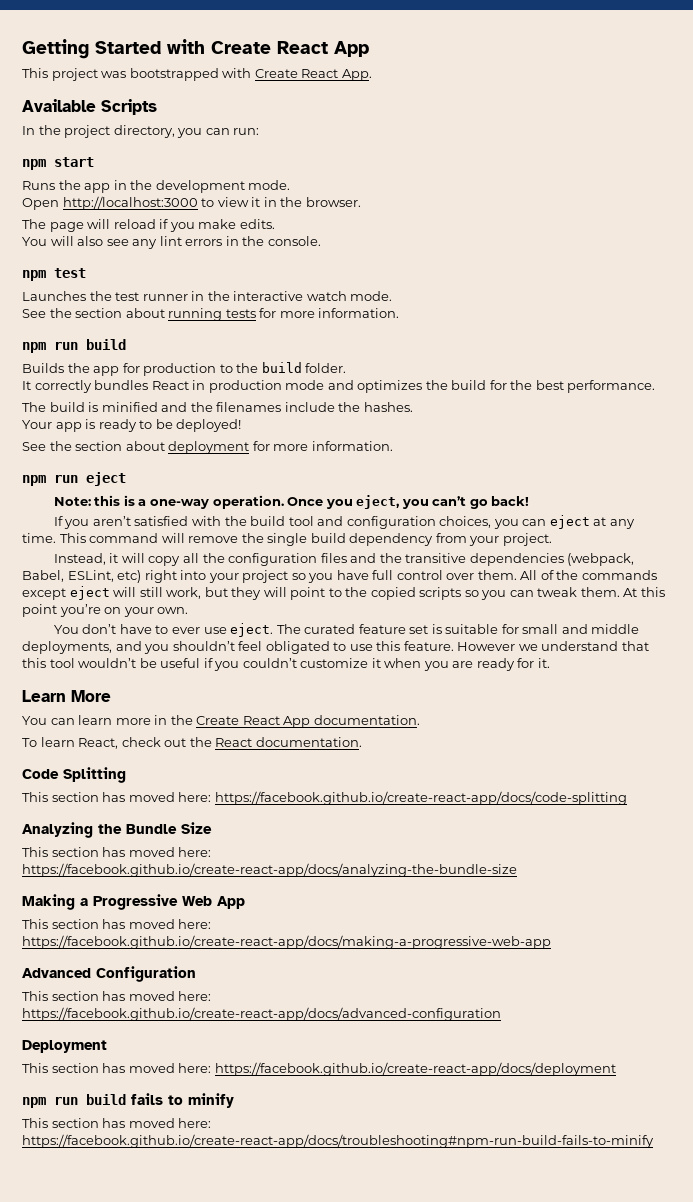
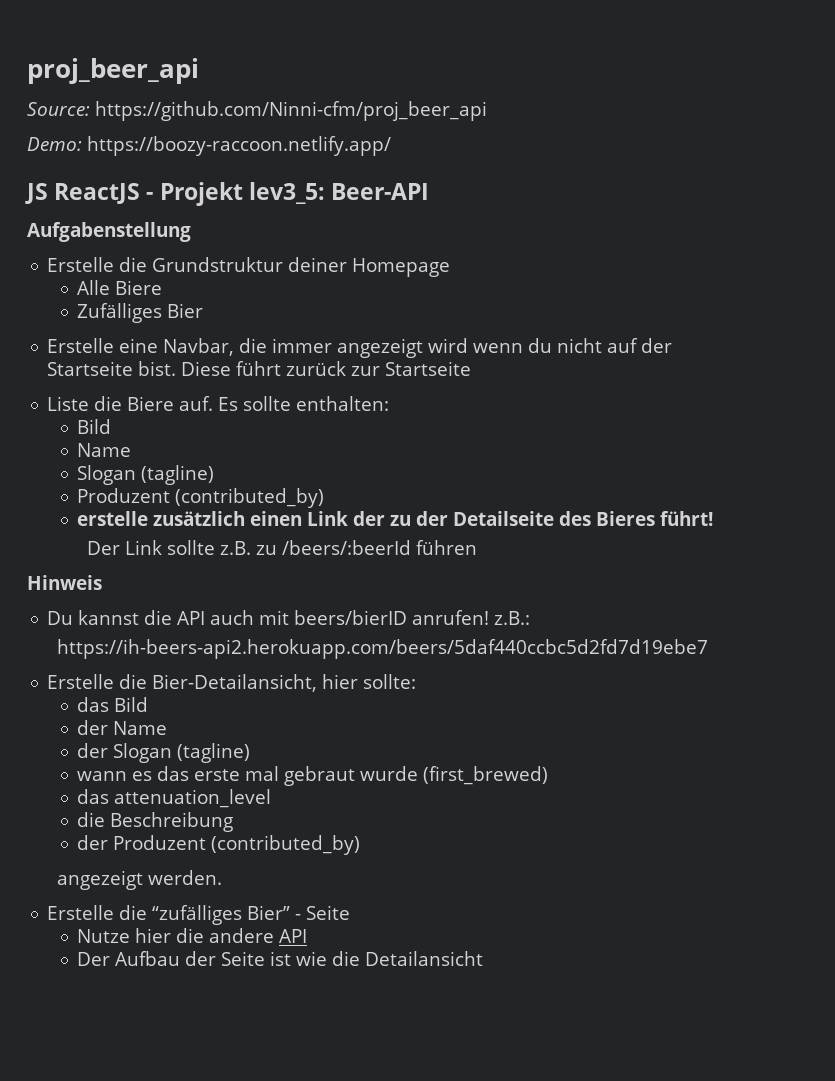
[22,39,369,59] [22,68,372,81] [22,99,157,115] [22,125,260,138] [22,157,94,170] [22,180,291,193] [22,196,361,210] [22,219,275,232] [22,236,321,249] [22,268,86,281] [22,291,393,301] [22,308,400,321] [22,339,126,353] [22,362,347,376] [22,380,656,393] [22,402,413,412] [22,419,242,432] [22,441,393,454] [22,472,126,486] [53,495,530,509] [53,515,635,529] [22,533,552,546] [53,553,635,566] [22,570,657,583] [22,586,665,600] [22,604,189,617] [53,623,640,637] [22,641,649,654] [22,658,550,671] [22,690,111,702] [22,715,420,728] [22,737,362,749] [22,767,126,783] [22,791,627,805] [22,822,212,838] [22,847,212,857] [22,863,517,877] [22,894,245,910] [22,919,212,929] [22,935,551,949] [22,966,196,982] [22,991,212,1001] [22,1007,501,1021] [22,1040,107,1053] [22,1062,616,1076] [22,1093,234,1108] [22,1118,212,1128] [22,1134,654,1148] Getting Started with Create React App // This project was bootstrapped with Create React App. // Available Scripts // In the project directory, you can run: // npm start // Runs the app in the development mode. // Open http://localhost:3000 to view it in the browser. // The page will reload if you make edits. // You will also see any lint errors in the console. // npm test // Launches the test runner in the interactive watch mode. // See the section about running tests for more information. // npm run build // Builds the app for production to the build folder. // It correctly bundles React in production mode and optimizes the build for the best performance. // The build is minified and the filenames include the hashes. // Your app is ready to be deployed! // See the section about deployment for more information. // npm run eject // Note: this is a one-way operation. Once you eject, you can’t go back! // If you aren’t satisfied with the build tool and configuration choices, you can eject at any time. This command will remove the single build dependency from your project. // Instead, it will copy all the configuration files and the transitive dependencies (webpack, Babel, ESLint, etc) right into your project so you have full control over them. All of the commands except eject will still work, but they will point to the copied scripts so you can tweak them. At this point you’re on your own. // You don’t have to ever use eject. The curated feature set is suitable for small and middle deployments, and you shouldn’t feel obligated to use this feature. However we understand that this tool wouldn’t be useful if you couldn’t customize it when you are ready for it. // Learn More // You can learn more in the Create React App documentation. // To learn React, check out the React documentation. // Code Splitting // This section has moved here: https://facebook.github.io/create-react-app/docs/code-splitting // Analyzing the Bundle Size // This section has moved here: https://facebook.github.io/create-react-app/docs/analyzing-the-bundle-size // Making a Progressive Web App // This section has moved here: https://facebook.github.io/create-react-app/docs/making-a-progressive-web-app // Advanced Configuration // This section has moved here: https://facebook.github.io/create-react-app/docs/advanced-configuration // Deployment // This section has moved here: https://facebook.github.io/create-react-app/docs/deployment // npm run build fails to minify // This section has moved here: https://facebook.github.io/create-react-app/docs/troubleshooting#npm-run-build-fails-to-minify -> [27,58,199,84] [27,101,487,121] [27,136,391,156] [25,182,430,206] [27,222,191,242] [47,257,451,277] [77,280,163,295] [77,303,204,323] [47,338,673,358] [47,361,472,376] [47,396,390,411] [77,419,112,434] [77,443,132,457] [77,465,215,485] [77,488,325,508] [77,511,714,526] [87,540,478,555] [27,575,102,590] [47,610,531,625] [57,639,709,659] [47,674,417,692] [77,697,149,712] [77,720,168,735] [77,743,251,763] [77,766,549,786] [77,789,272,808] [77,812,234,832] [77,835,361,855] [57,870,223,890] [47,905,351,925] [77,928,308,943] [77,951,484,966] proj_beer_api // Source: https://github.com/Ninni-cfm/proj_beer_api // Demo: https://boozy-raccoon.netlify.app/ // JS ReactJS - Projekt lev3_5: Beer-API // Aufgabenstellung // Erstelle die Grundstruktur deiner Homepage // Alle Biere // Zufälliges Bier // Erstelle eine Navbar, die immer angezeigt wird wenn du nicht auf der Startseite bist. Diese führt zurück zur Startseite // Liste die Biere auf. Es sollte enthalten: // Bild // Name // Slogan (tagline) // Produzent (contributed_by) // erstelle zusätzlich einen Link der zu der Detailseite des Bieres führt! // Der Link sollte z.B. zu /beers/:beerId führen // Hinweis // Du kannst die API auch mit beers/bierID anrufen! z.B.: // https://ih-beers-api2.herokuapp.com/beers/5daf440ccbc5d2fd7d19ebe7 // Erstelle die Bier-Detailansicht, hier sollte: // das Bild // der Name // der Slogan (tagline) // wann es das erste mal gebraut wurde (first_brewed) // das attenuation_level // die Beschreibung // der Produzent (contributed_by) // angezeigt werden. // Erstelle die “zufälliges Bier” - Seite // Nutze hier die andere API // Der Aufbau der Seite ist wie die Detailansicht

